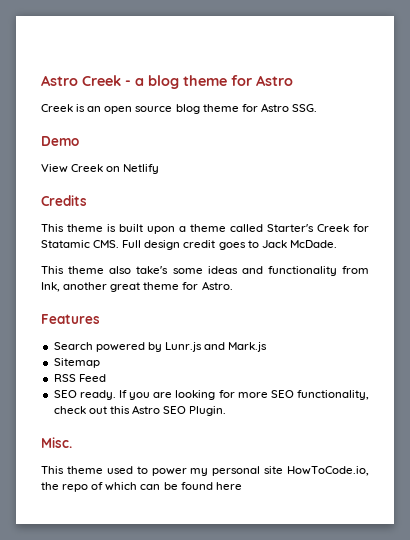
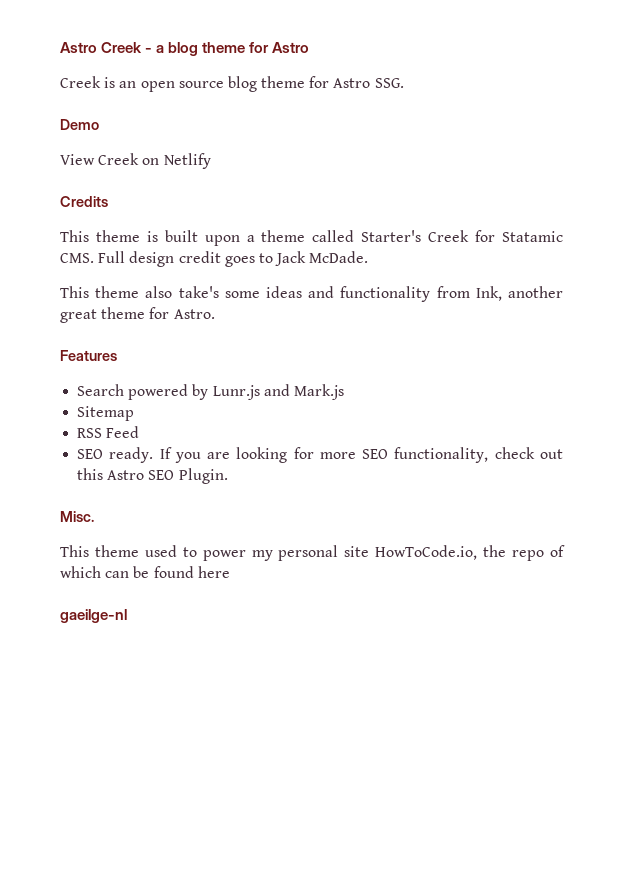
(242, 486) none -> [60,609,127,623] // gaeilge-nl

